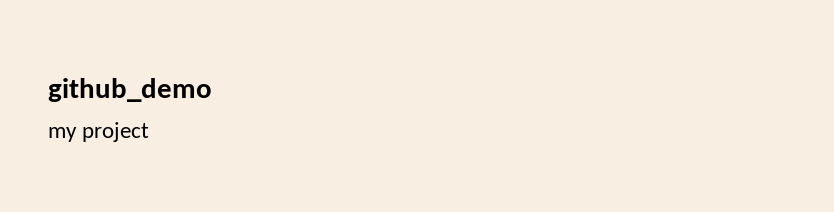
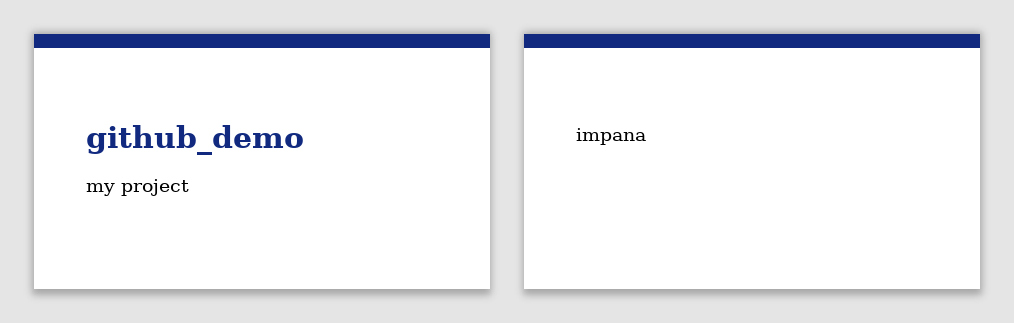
(150, 132) none -> [576,128,646,145] // impana

